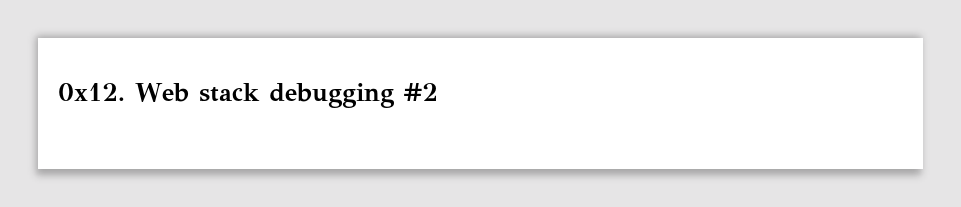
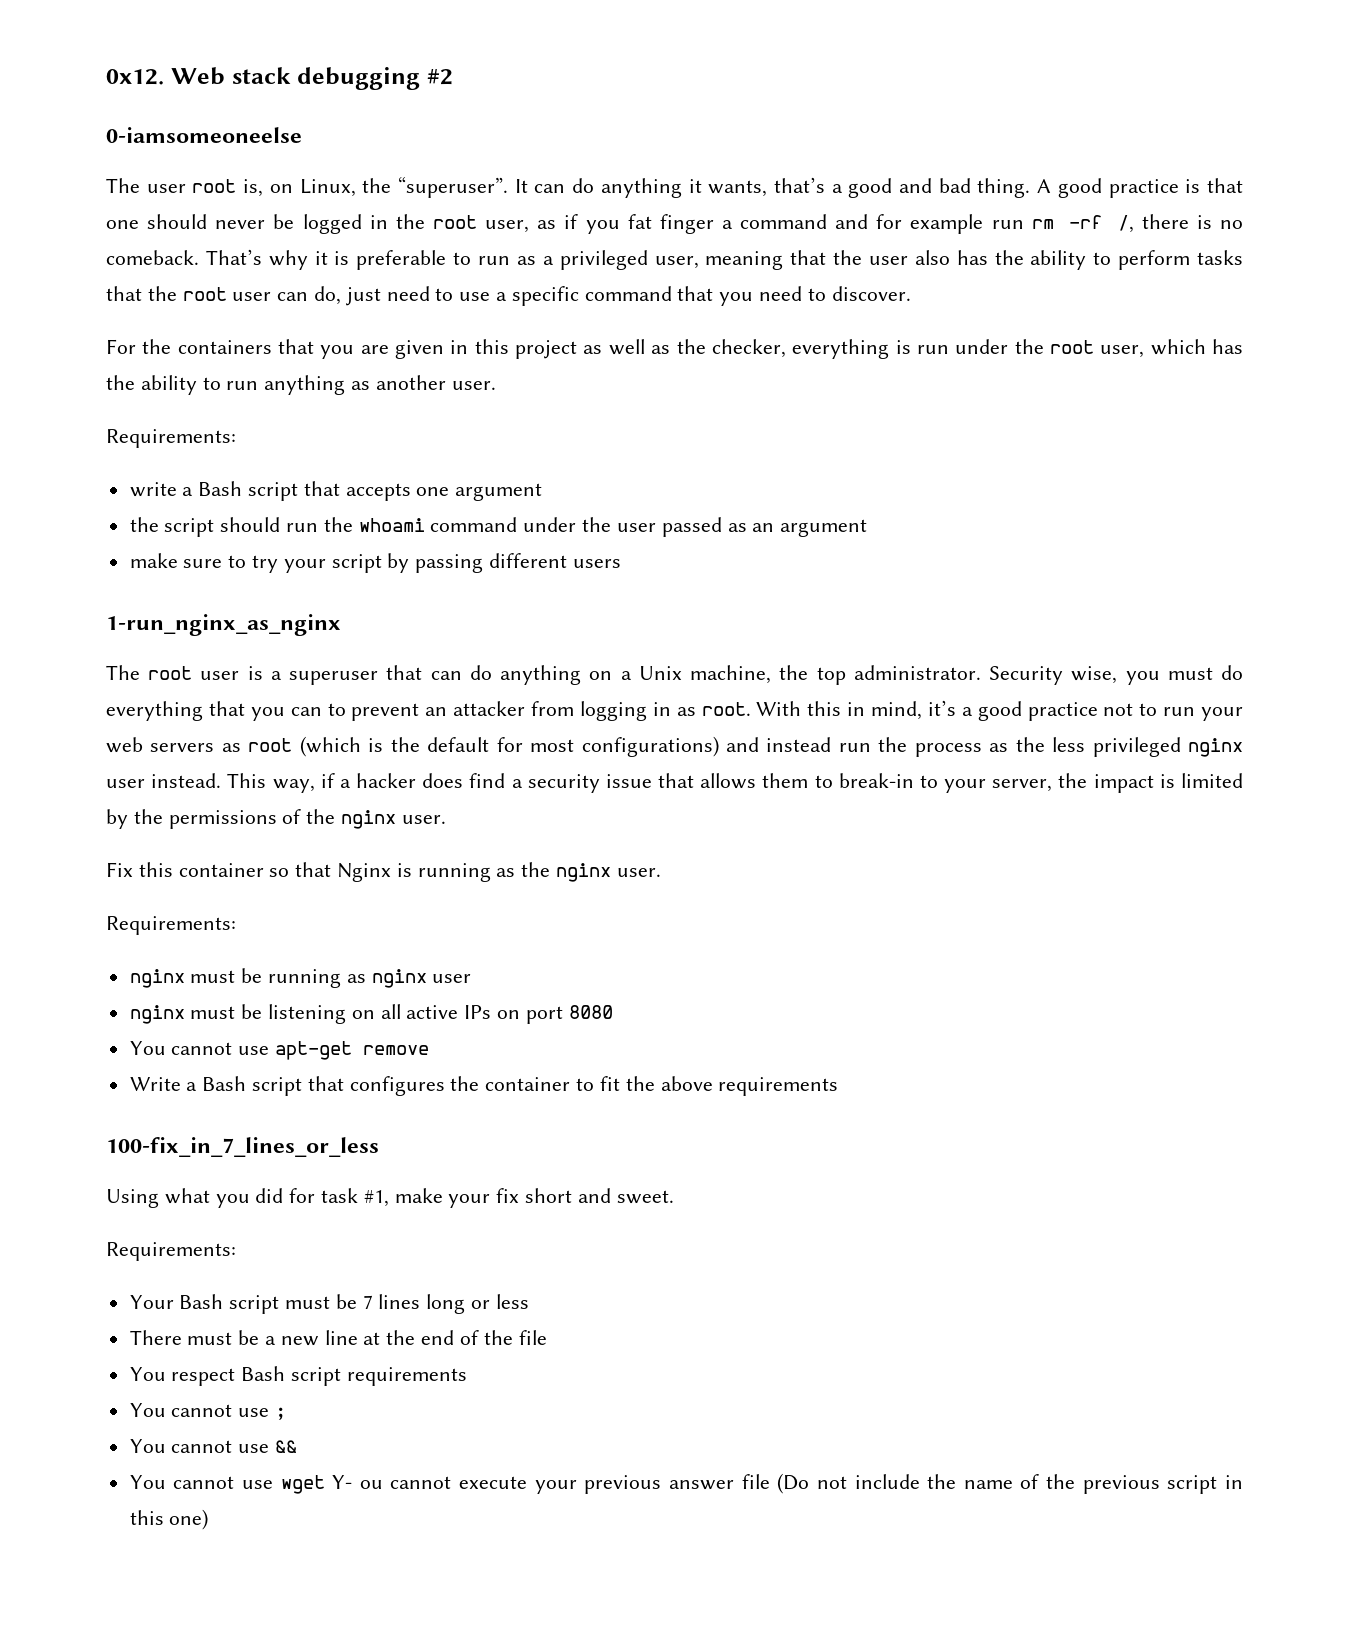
(438, 92) none -> [106,127,302,143] [106,176,1244,198] [106,214,1243,234] [106,249,1244,270] [106,286,911,306] [106,339,1243,359] [106,375,496,395] [106,429,236,448] [129,481,543,501] [129,517,868,537] [129,553,621,573] [106,614,341,636] [106,665,1243,685] [106,700,1243,721] [106,736,1244,757] [106,773,1243,793] [106,809,446,829] [106,862,661,882] [106,916,236,935] [129,968,472,988] [129,1004,613,1024] [129,1041,430,1060] [129,1076,839,1096] [106,1137,379,1157] [106,1188,674,1208] [106,1242,236,1261] [129,1294,529,1314] [129,1330,547,1346] [129,1366,467,1386] [129,1403,287,1420] [129,1439,298,1453] [129,1473,1243,1494] [129,1509,209,1530] // 0-iamsomeoneelse // The user root is, on Linux, the “superuser”. It can do anything it wants, that’s a good and bad thing. A good practice is that one should never be logged in the root user, as if you fat finger a command and for example run rm -rf /, there is no comeback. That’s why it is preferable to run as a privileged user, meaning that the user also has the ability to perform tasks that the root user can do, just need to use a specific command that you need to discover. // For the containers that you are given in this project as well as the checker, everything is run under the root user, which has the ability to run anything as another user. // Requirements: // write a Bash script that accepts one argument // the script should run the whoami command under the user passed as an argument // make sure to try your script by passing different users // 1-run_nginx_as_nginx // The root user is a superuser that can do anything on a Unix machine, the top administrator. Security wise, you must do everything that you can to prevent an attacker from logging in as root. With this in mind, it’s a good practice not to run your web servers as root (which is the default for most configurations) and instead run the process as the less privileged nginx user instead. This way, if a hacker does find a security issue that allows them to break-in to your server, the impact is limited by the permissions of the nginx user. // Fix this container so that Nginx is running as the nginx user. // Requirements: // nginx must be running as nginx user // nginx must be listening on all active IPs on port 8080 // You cannot use apt-get remove // Write a Bash script that configures the container to fit the above requirements // 100-fix_in_7_lines_or_less // Using what you did for task #1, make your fix short and sweet. // Requirements: // Your Bash script must be 7 lines long or less // There must be a new line at the end of the file // You respect Bash script requirements // You cannot use ; // You cannot use && // You cannot use wget Y- ou cannot execute your previous answer file (Do not include the name of the previous script in this one)

